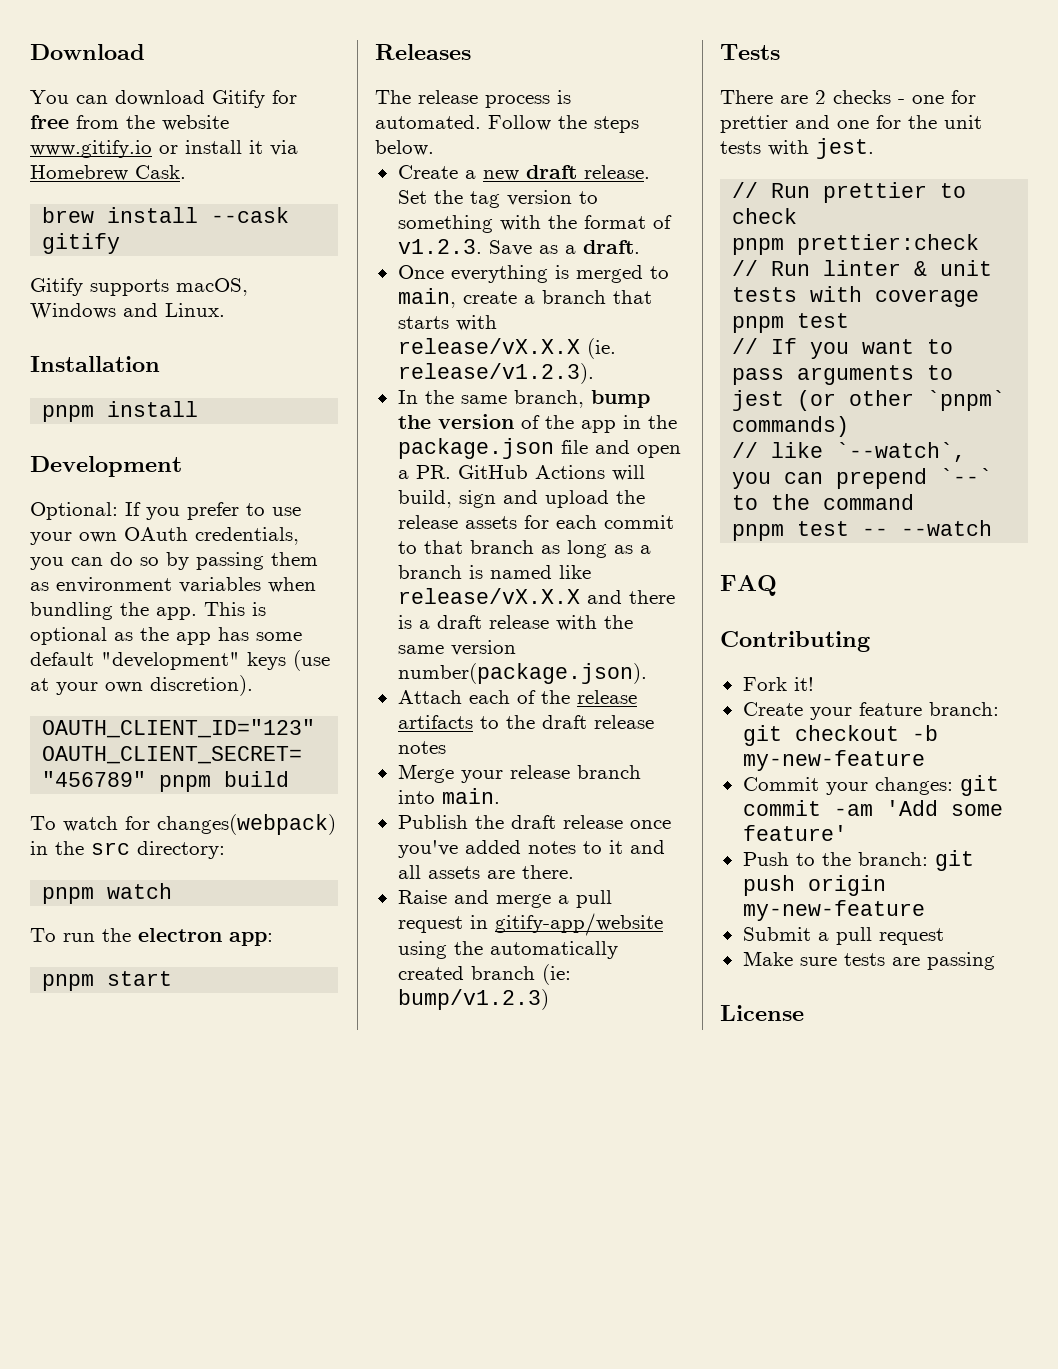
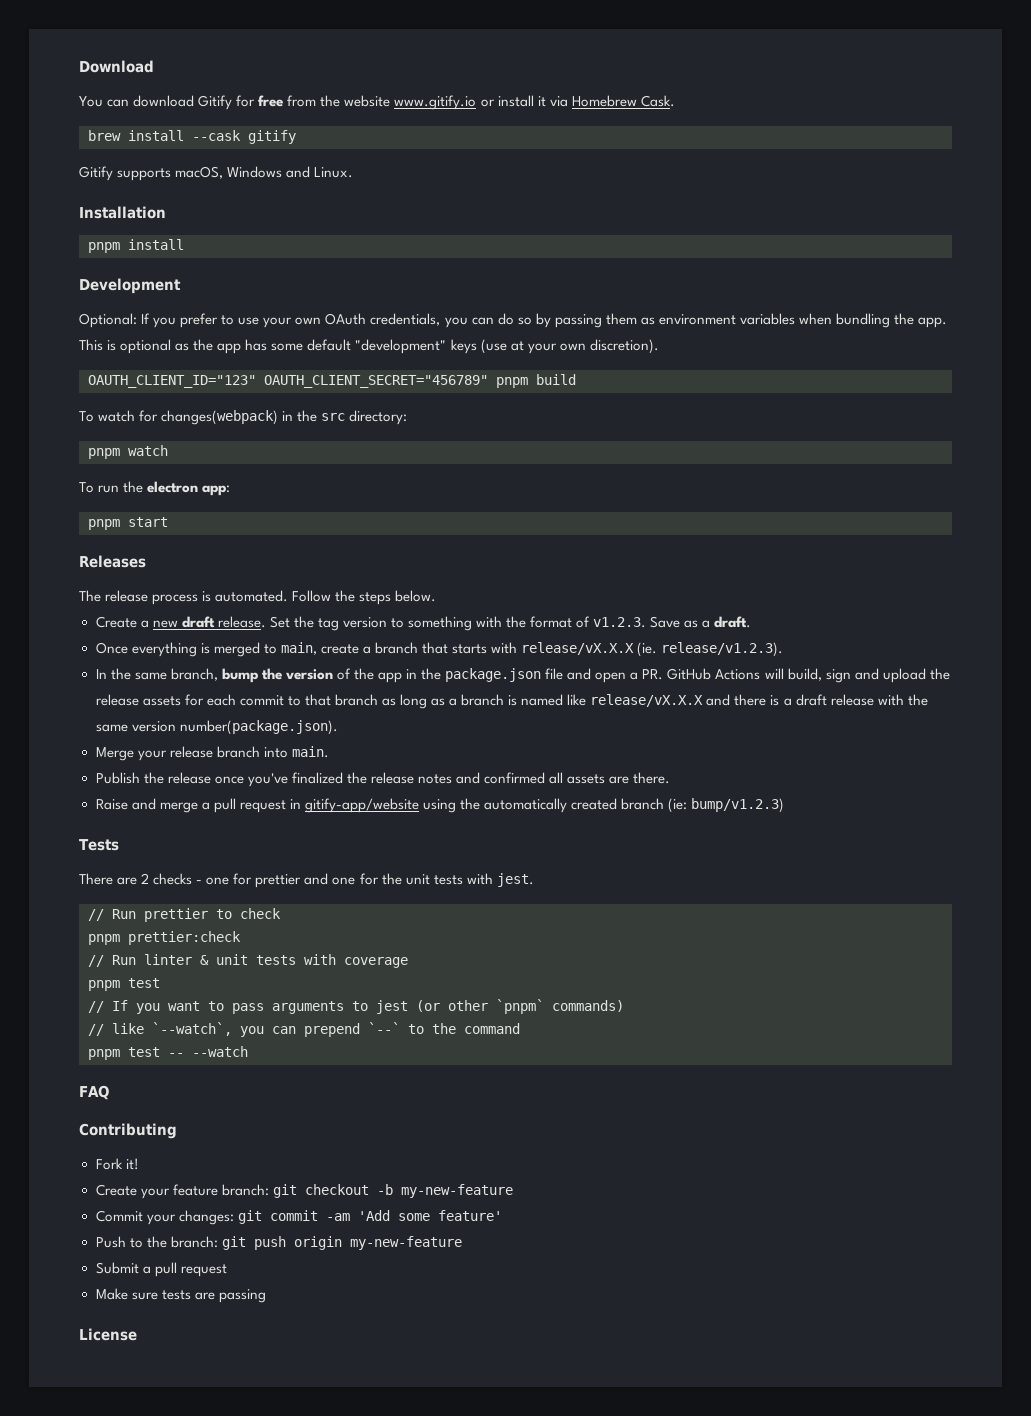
[397,690,637,704] [397,715,654,729] [397,741,446,754] // Attach each of the release artifacts to the draft release notes -> (338, 727) none
[510,815,556,829] draft -> (164, 778) none
[464,840,665,854] added notes to it and -> [291,772,545,784] finalized the release notes and confirmed

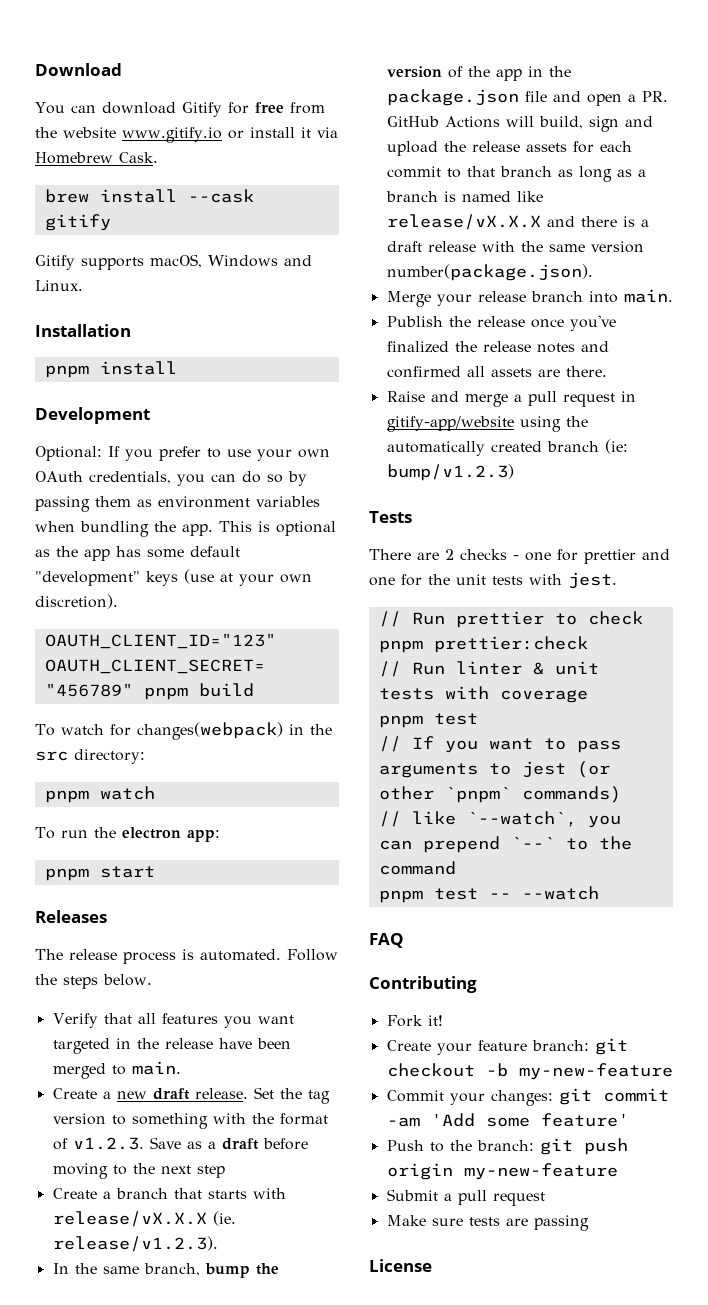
(437, 596) none -> [52,1013,294,1028] [52,1038,291,1054] [52,1061,181,1079] // Verify that all features you want targeted in the release have been merged to main.
[714,616,752,628] [95,642,359,657] draft. // Once everything is merged to main, create -> [221,1138,308,1150] [52,1163,225,1179] [52,1188,97,1199] draft before moving to the next step // Create

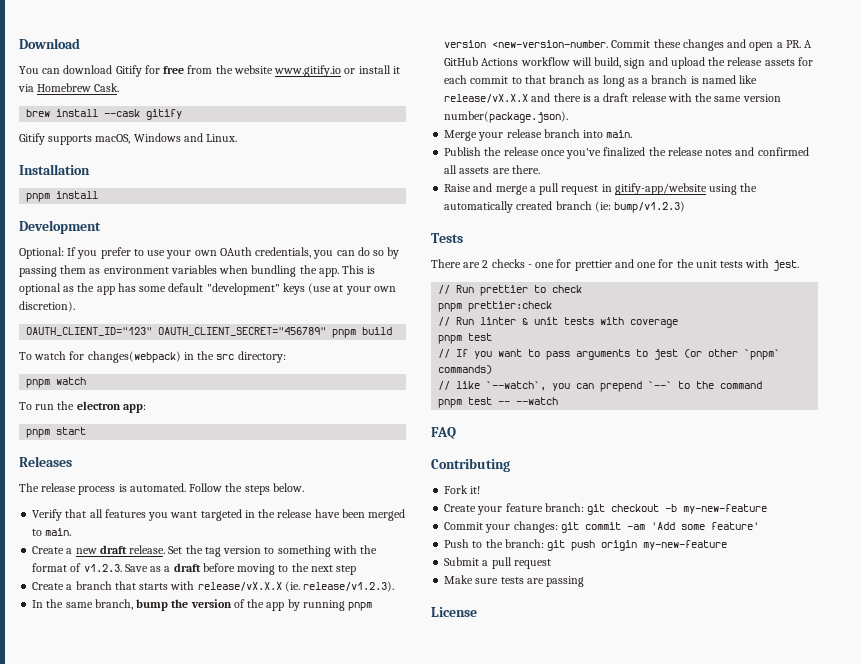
[527,66,571,77] [386,89,547,106] in the package.json file -> [287,599,373,611] [444,39,724,51] by running pnpm version <new-version-number. Commit these changes
(668, 96) none -> [804,40,813,48] A
(500, 122) none -> [520,57,570,66] workflow

